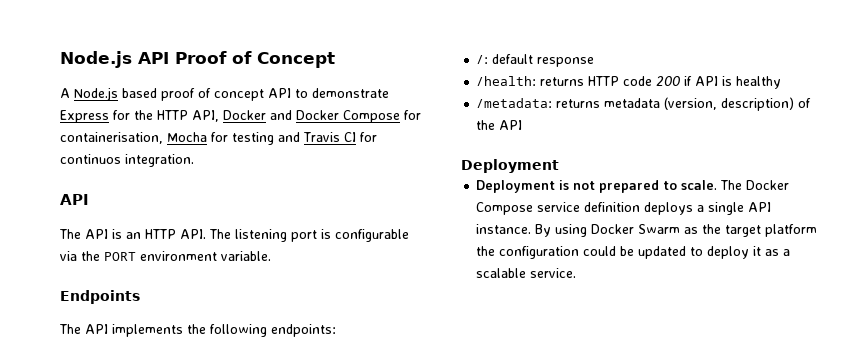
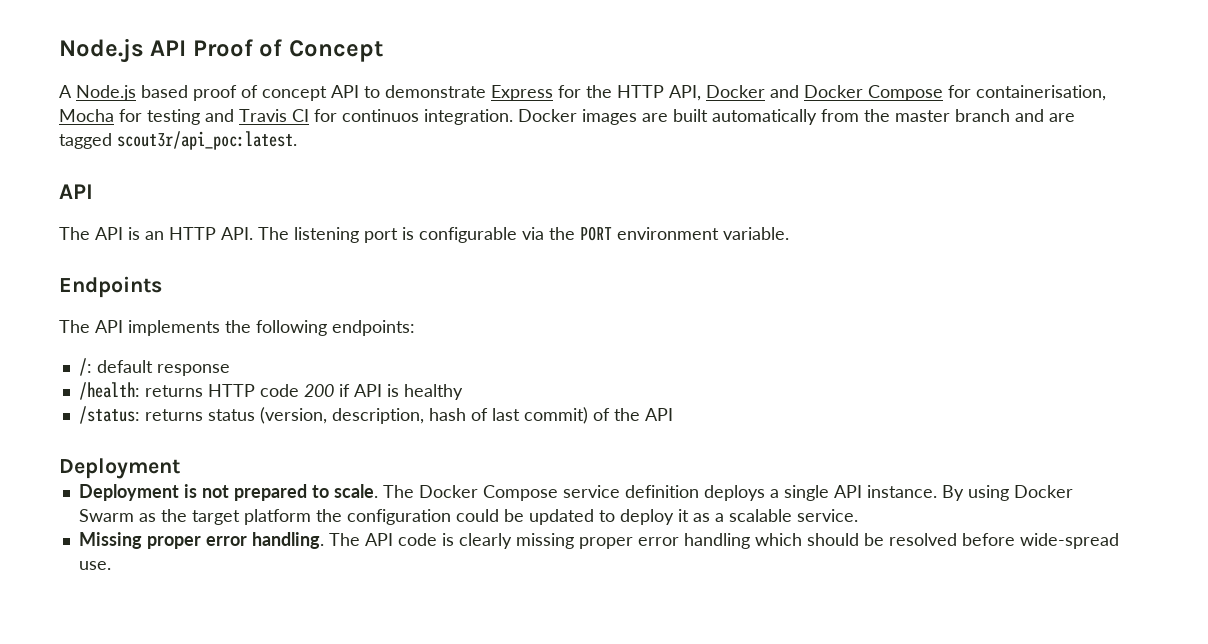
(194, 160) none -> [518,109,1075,125] [59,131,297,150] Docker images are built automatically from the master branch and are tagged scout3r/api_poc:latest.
[476,97,795,111] /metadata: returns metadata (version, description) -> [78,406,588,424] /status: returns status (version, description, hash of last commit)
(577, 273) none -> [78,532,1119,549] [78,561,111,570] // Missing proper error handling. The API code is clearly missing proper error handling which should be resolved before wide-spread use.

